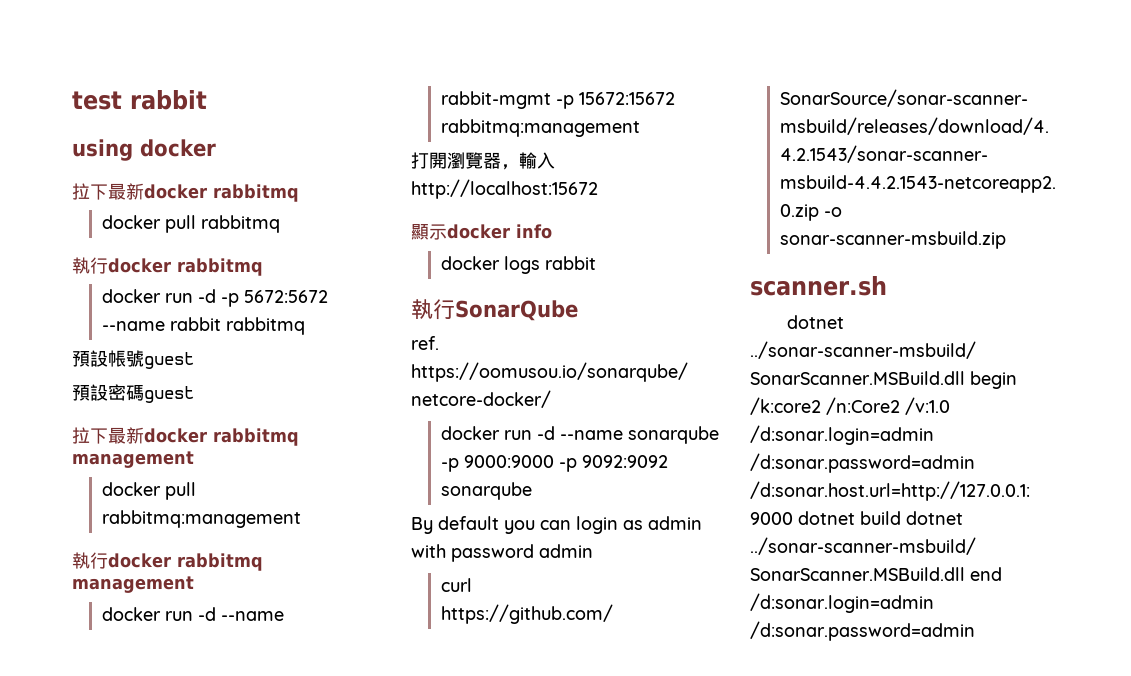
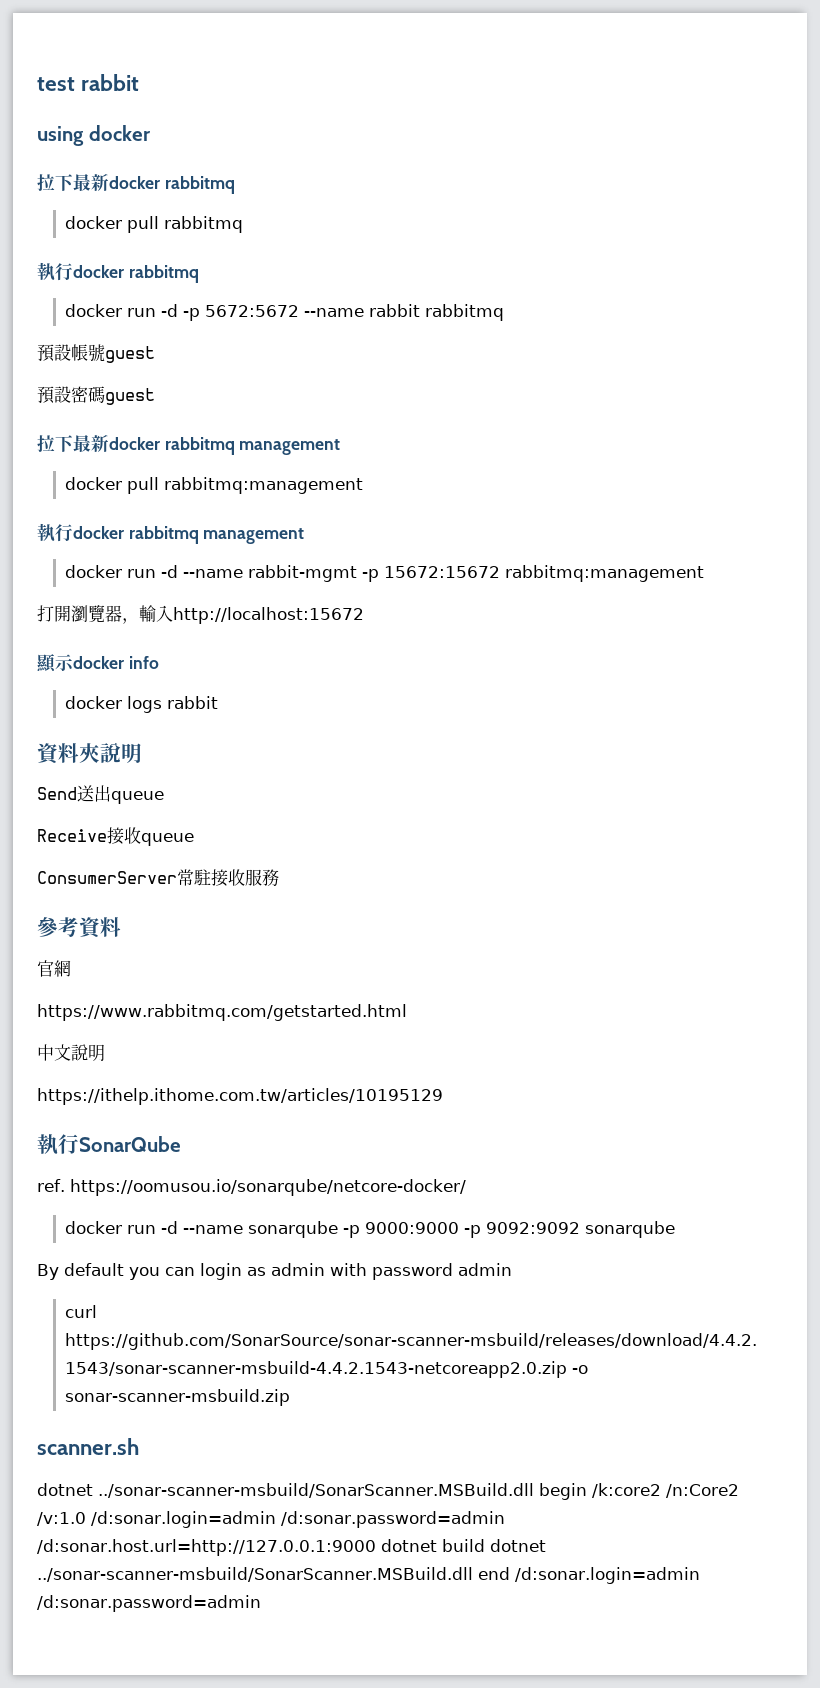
(596, 263) none -> [37,742,142,765] [37,785,164,804] [37,827,194,846] [37,869,279,887] [37,917,121,939] [37,960,71,977] [37,1004,407,1021] [37,1044,105,1062] [37,1088,443,1105] // 資料夾說明 // Send送出queue // Receive接收queue // ConsumerServer常駐接收服務 // 參考資料 // 官網 // https://www.rabbitmq.com/getstarted.html // 中文說明 // https://ithelp.ithome.com.tw/articles/10195129

